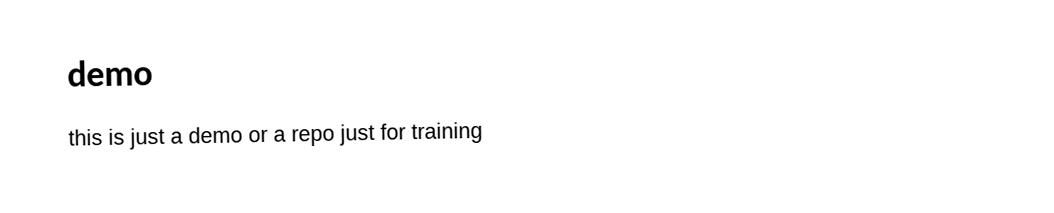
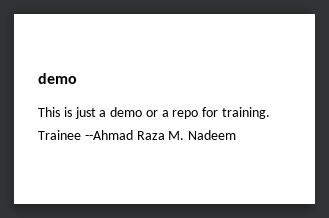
[68,129,103,146] this -> [38,107,60,117] This
[339,121,483,146] just for training -> [202,107,271,119] [38,130,237,140] for training. // Trainee --Ahmad Raza M. Nadeem

